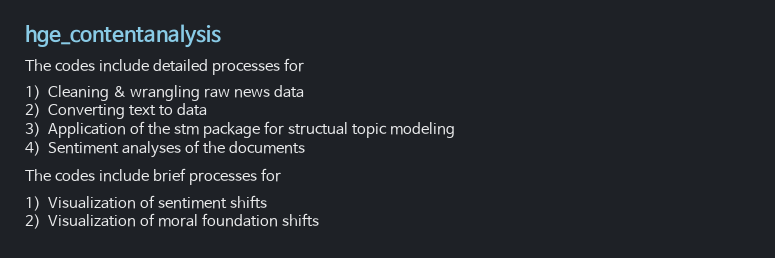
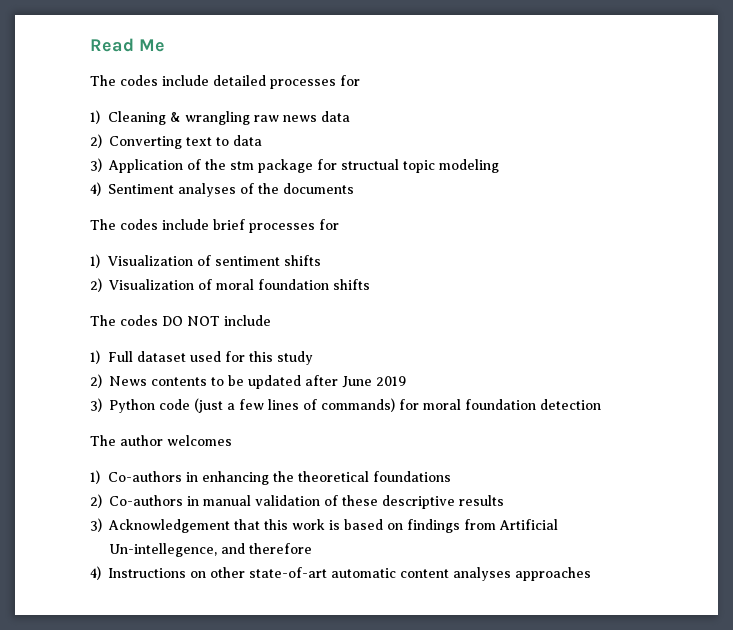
[25,24,221,48] hge_contentanalysis -> [90,38,165,52] Read Me
(319, 220) none -> [90,315,271,326] [90,350,314,365] [90,374,406,389] [90,398,601,413] [90,435,232,446] [90,470,452,485] [90,494,504,509] [90,518,558,533] [109,543,312,557] [90,566,592,581] // The codes DO NOT include // 1) Full dataset used for this study // 2) News contents to be updated after June 2019 // 3) Python code (just a few lines of commands) for moral foundation detection // The author welcomes // 1) Co-authors in enhancing the theoretical foundations // 2) Co-authors in manual validation of these descriptive results // 3) Acknowledgement that this work is based on findings from Artificial Un-intellegence, and therefore // 4) Instructions on other state-of-art automatic content analyses approaches

